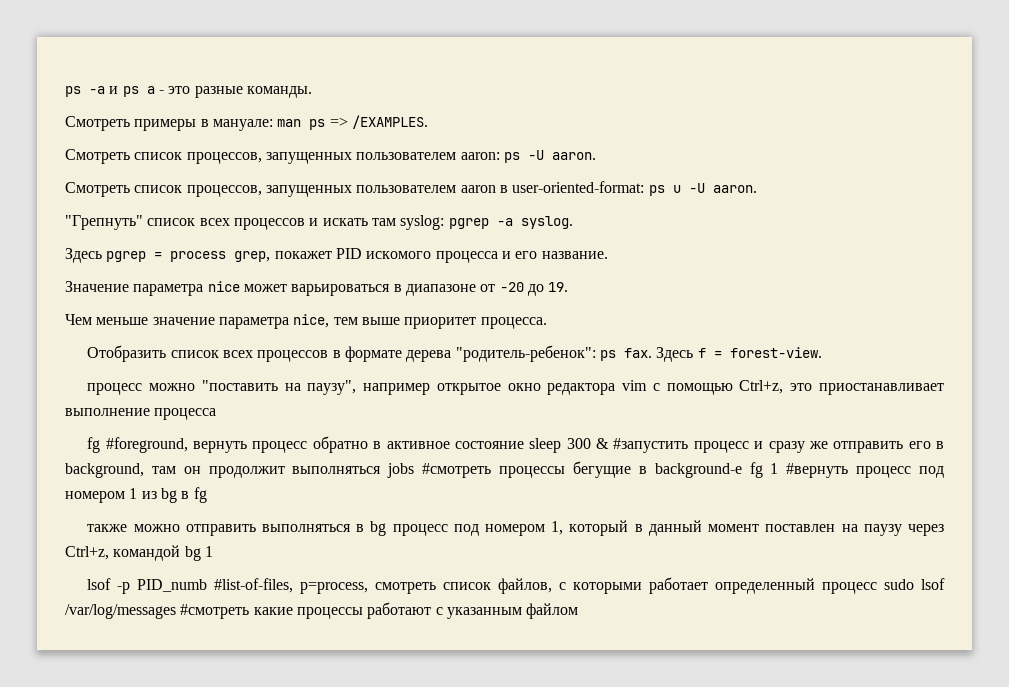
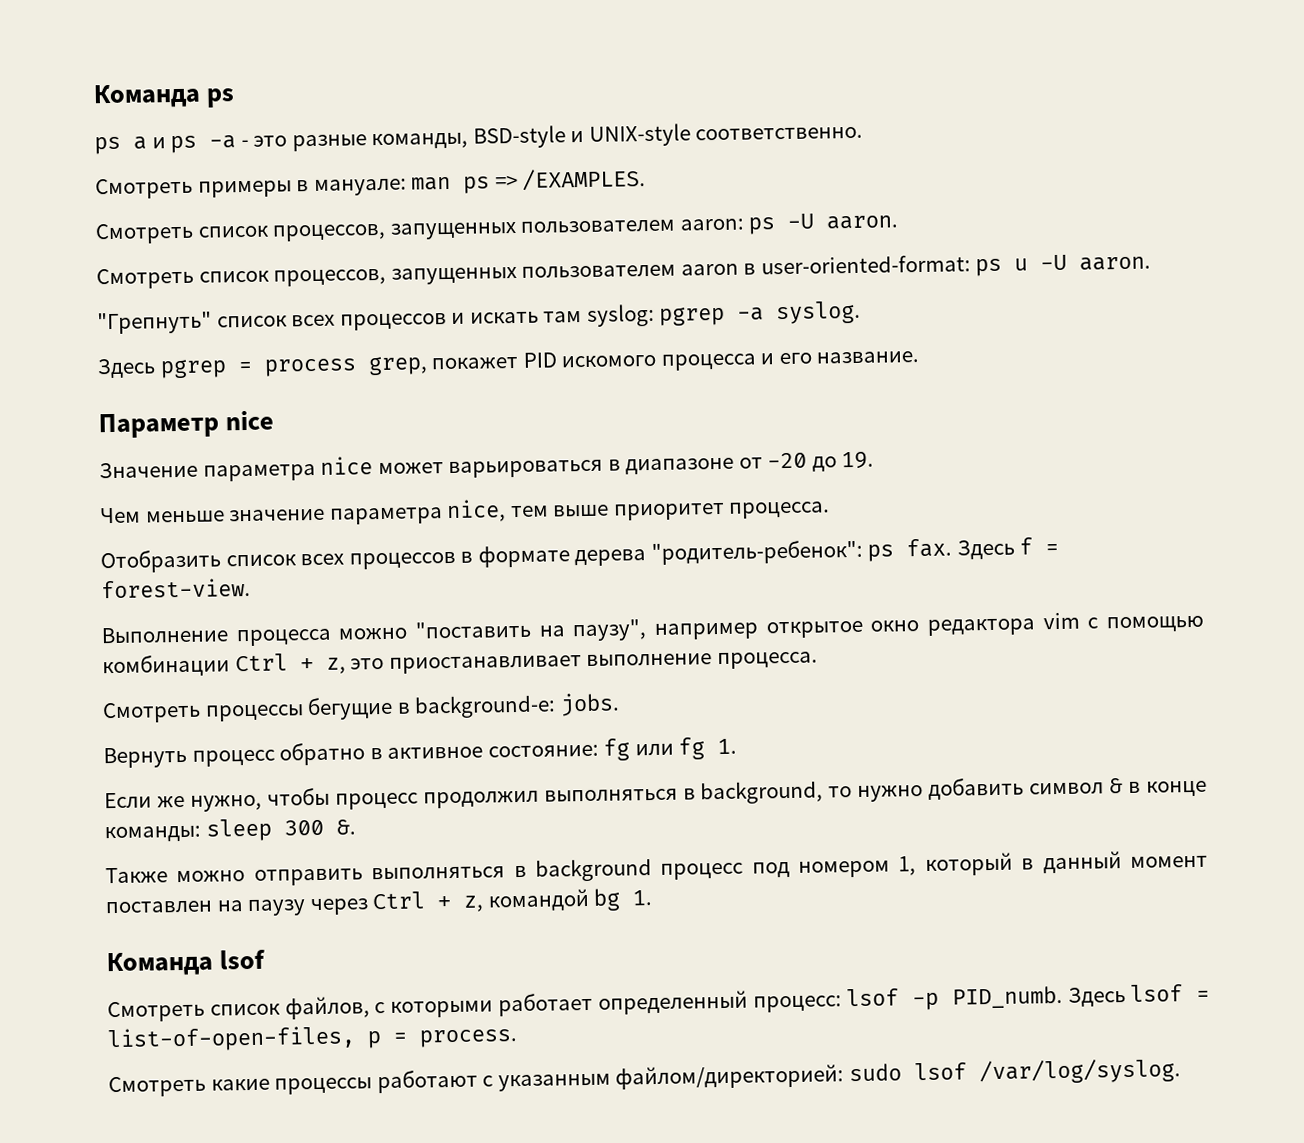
[65,86,312,98] ps -a и ps a - это разные команды. -> [93,83,236,109] [94,123,864,155] Команда ps // ps a и ps -a - это разные команды, BSD-style и UNIX-style соответственно.
(608, 255) none -> [98,410,275,439] // Параметр nice
[87,383,143,395] процесс -> [101,626,332,647] Выполнение процесса
[739,380,944,395] [65,408,217,420] [87,436,944,453] [65,461,945,478] [65,487,207,503] [87,524,128,532] Ctrl+z, это приостанавливает выполнение процесса // fg #foreground, вернуть процесс обратно в активное состояние sleep 300 & #запустить процесс и сразу же отправить его в background, там он продолжит выполняться jobs #смотреть процессы бегущие в background-е fg 1 #вернуть процесс под номером 1 из bg в fg // также -> [102,651,818,678] [102,692,620,724] [103,737,738,769] [104,777,1208,812] [104,818,356,843] [105,867,168,884] комбинации Ctrl + z, это приостанавливает выполнение процесса. // Смотреть процессы бегущие в background-е: jobs. // Вернуть процесс обратно в активное состояние: fg или fg 1. // Если же нужно, чтобы процесс продолжил выполняться в background, то нужно добавить символ & в конце команды: sleep 300 &. // Также
[370,521,387,536] bg -> [534,858,652,882] background
[65,545,213,561] [87,578,437,594] Ctrl+z, командой bg 1 // lsof -p PID_numb #list-of-files, p=process, смотреть -> [372,888,653,912] [106,949,266,977] [107,1000,205,1023] Ctrl + z, командой bg 1. // Команда lsof // Смотреть
[822,578,945,594] [65,604,250,619] процесс sudo lsof /var/log/messages #смотреть -> [752,984,1211,1013] [107,1025,518,1053] [108,1075,206,1098] процесс: lsof -p PID_numb. Здесь lsof = list-of-open-files, p = process. // Смотреть
[526,603,579,619] файлом -> [615,1058,1181,1090] файлом/директорией: sudo lsof /var/log/syslog.

